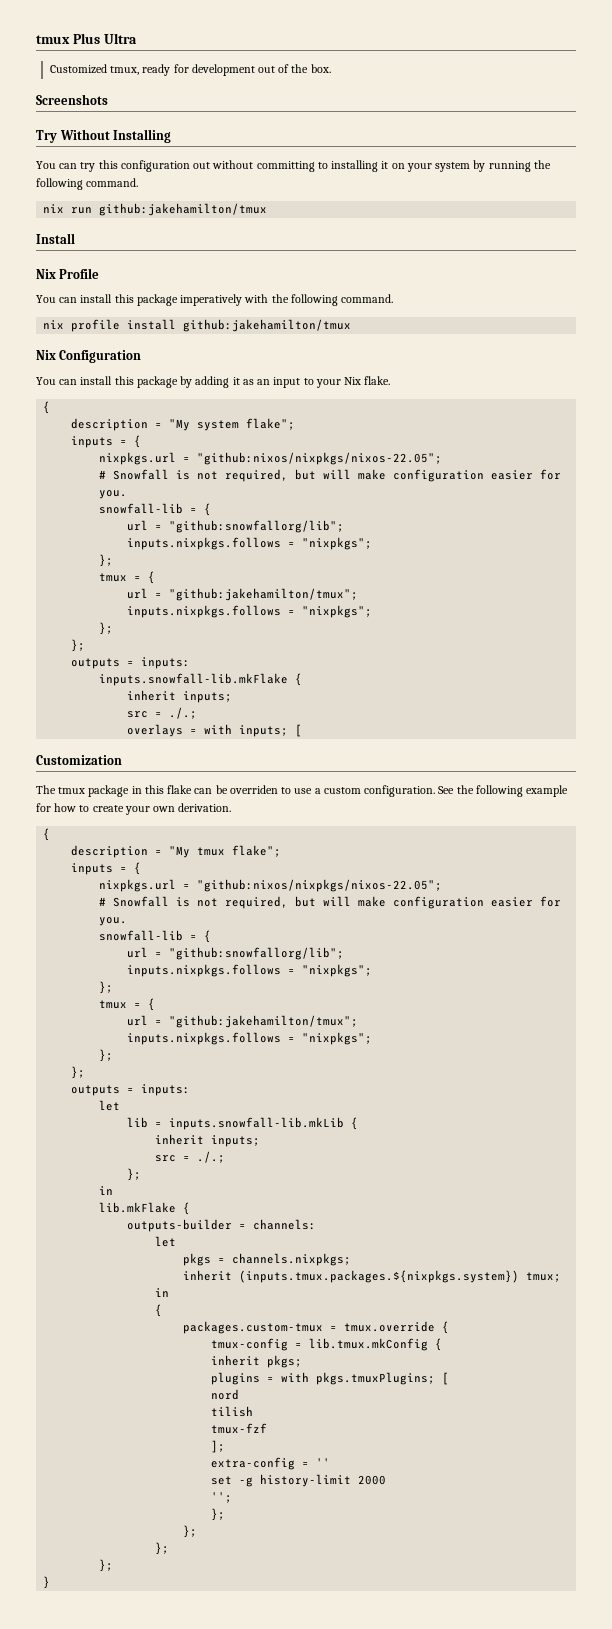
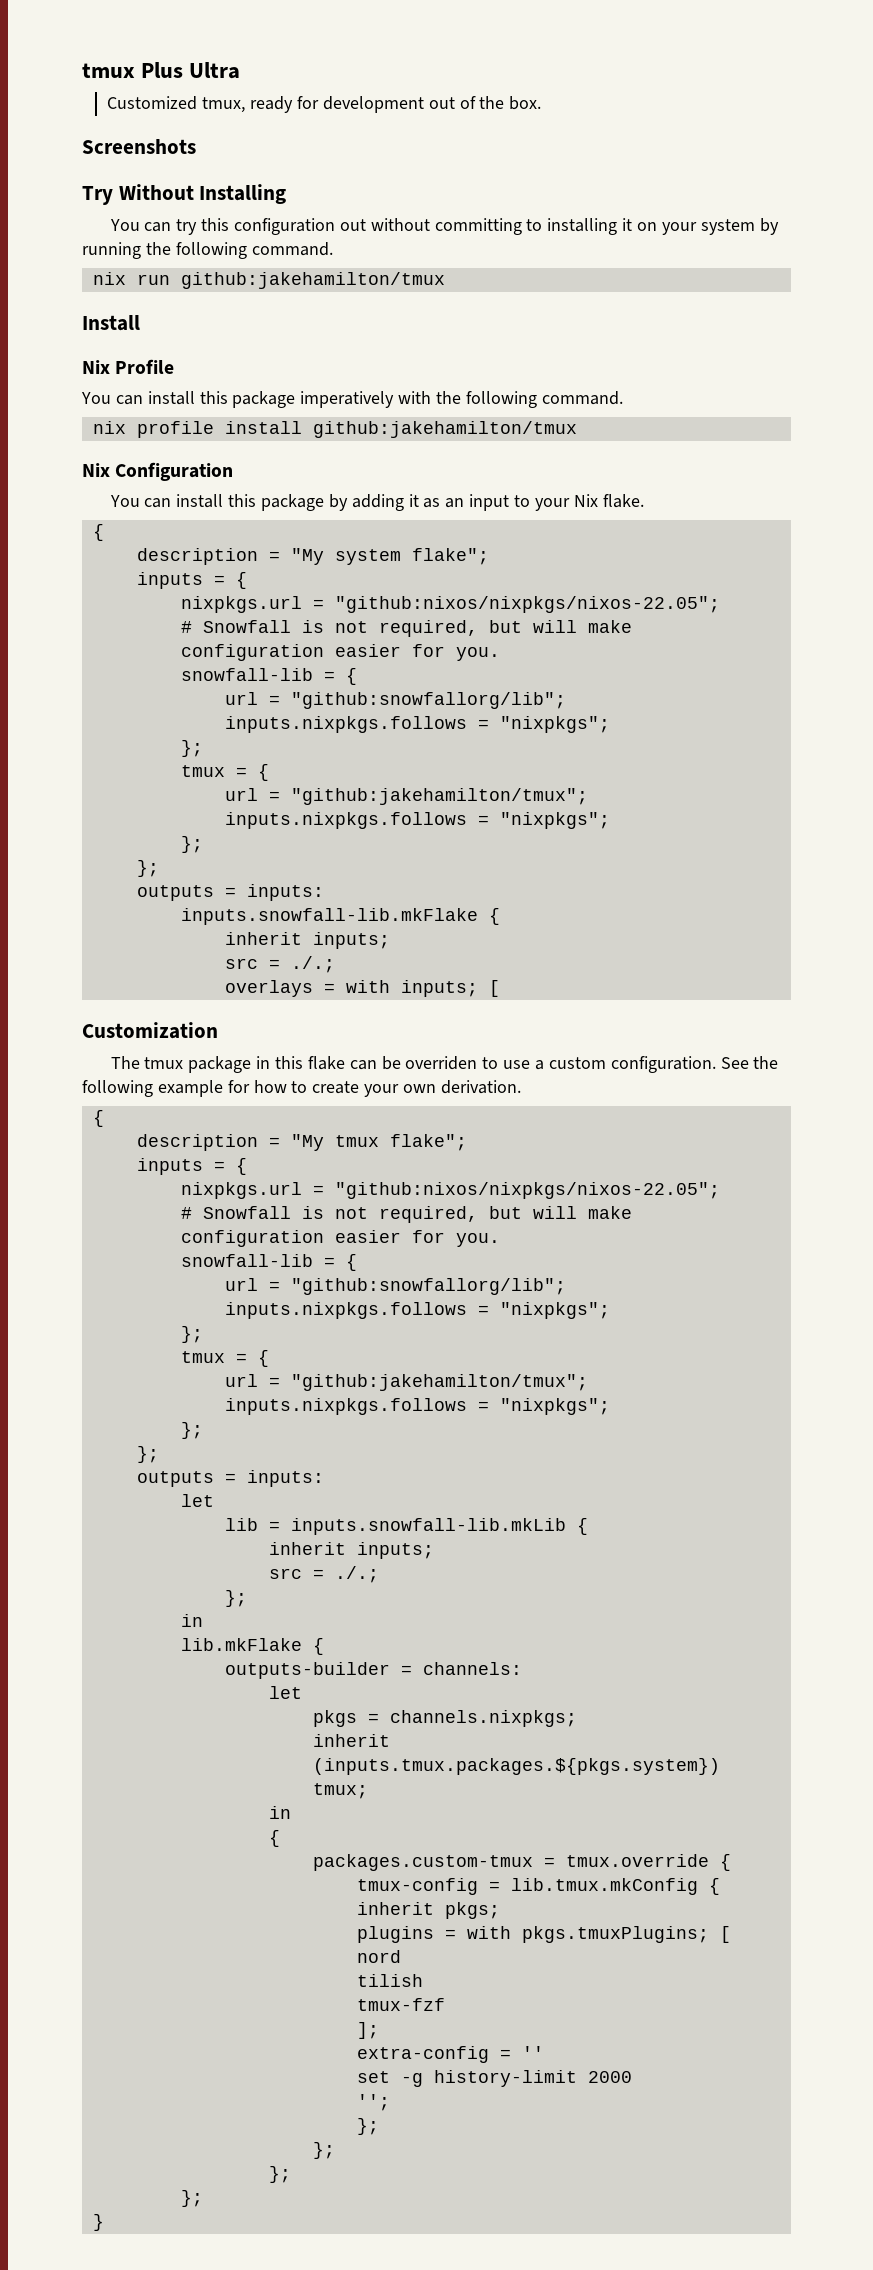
[239,1270,520,1283] (inputs.tmux.packages.${nixpkgs.system}) -> [312,1758,720,1775] (inputs.tmux.packages.${pkgs.system})

